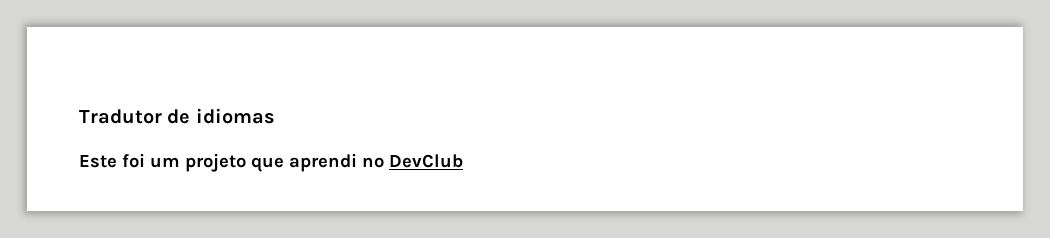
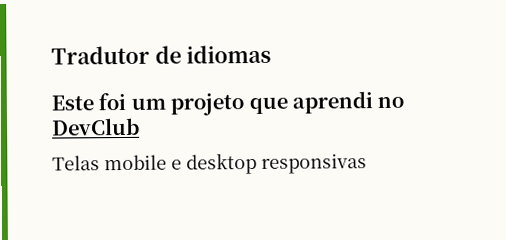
(463, 161) none -> [52,152,367,175] // Telas mobile e desktop responsivas

